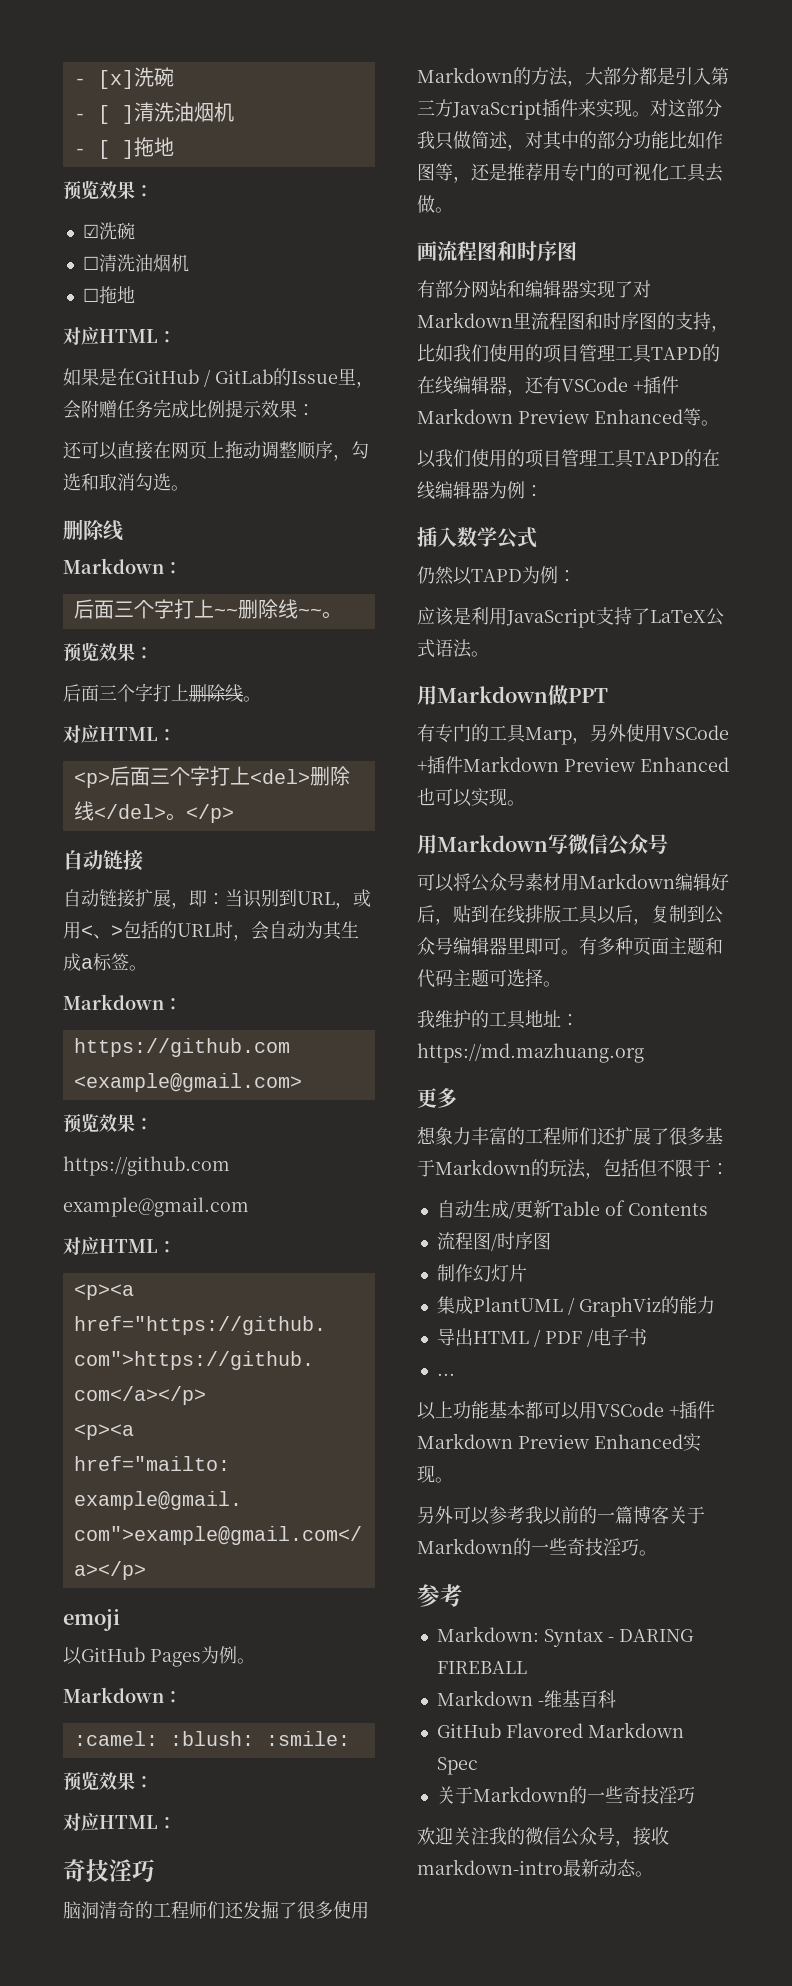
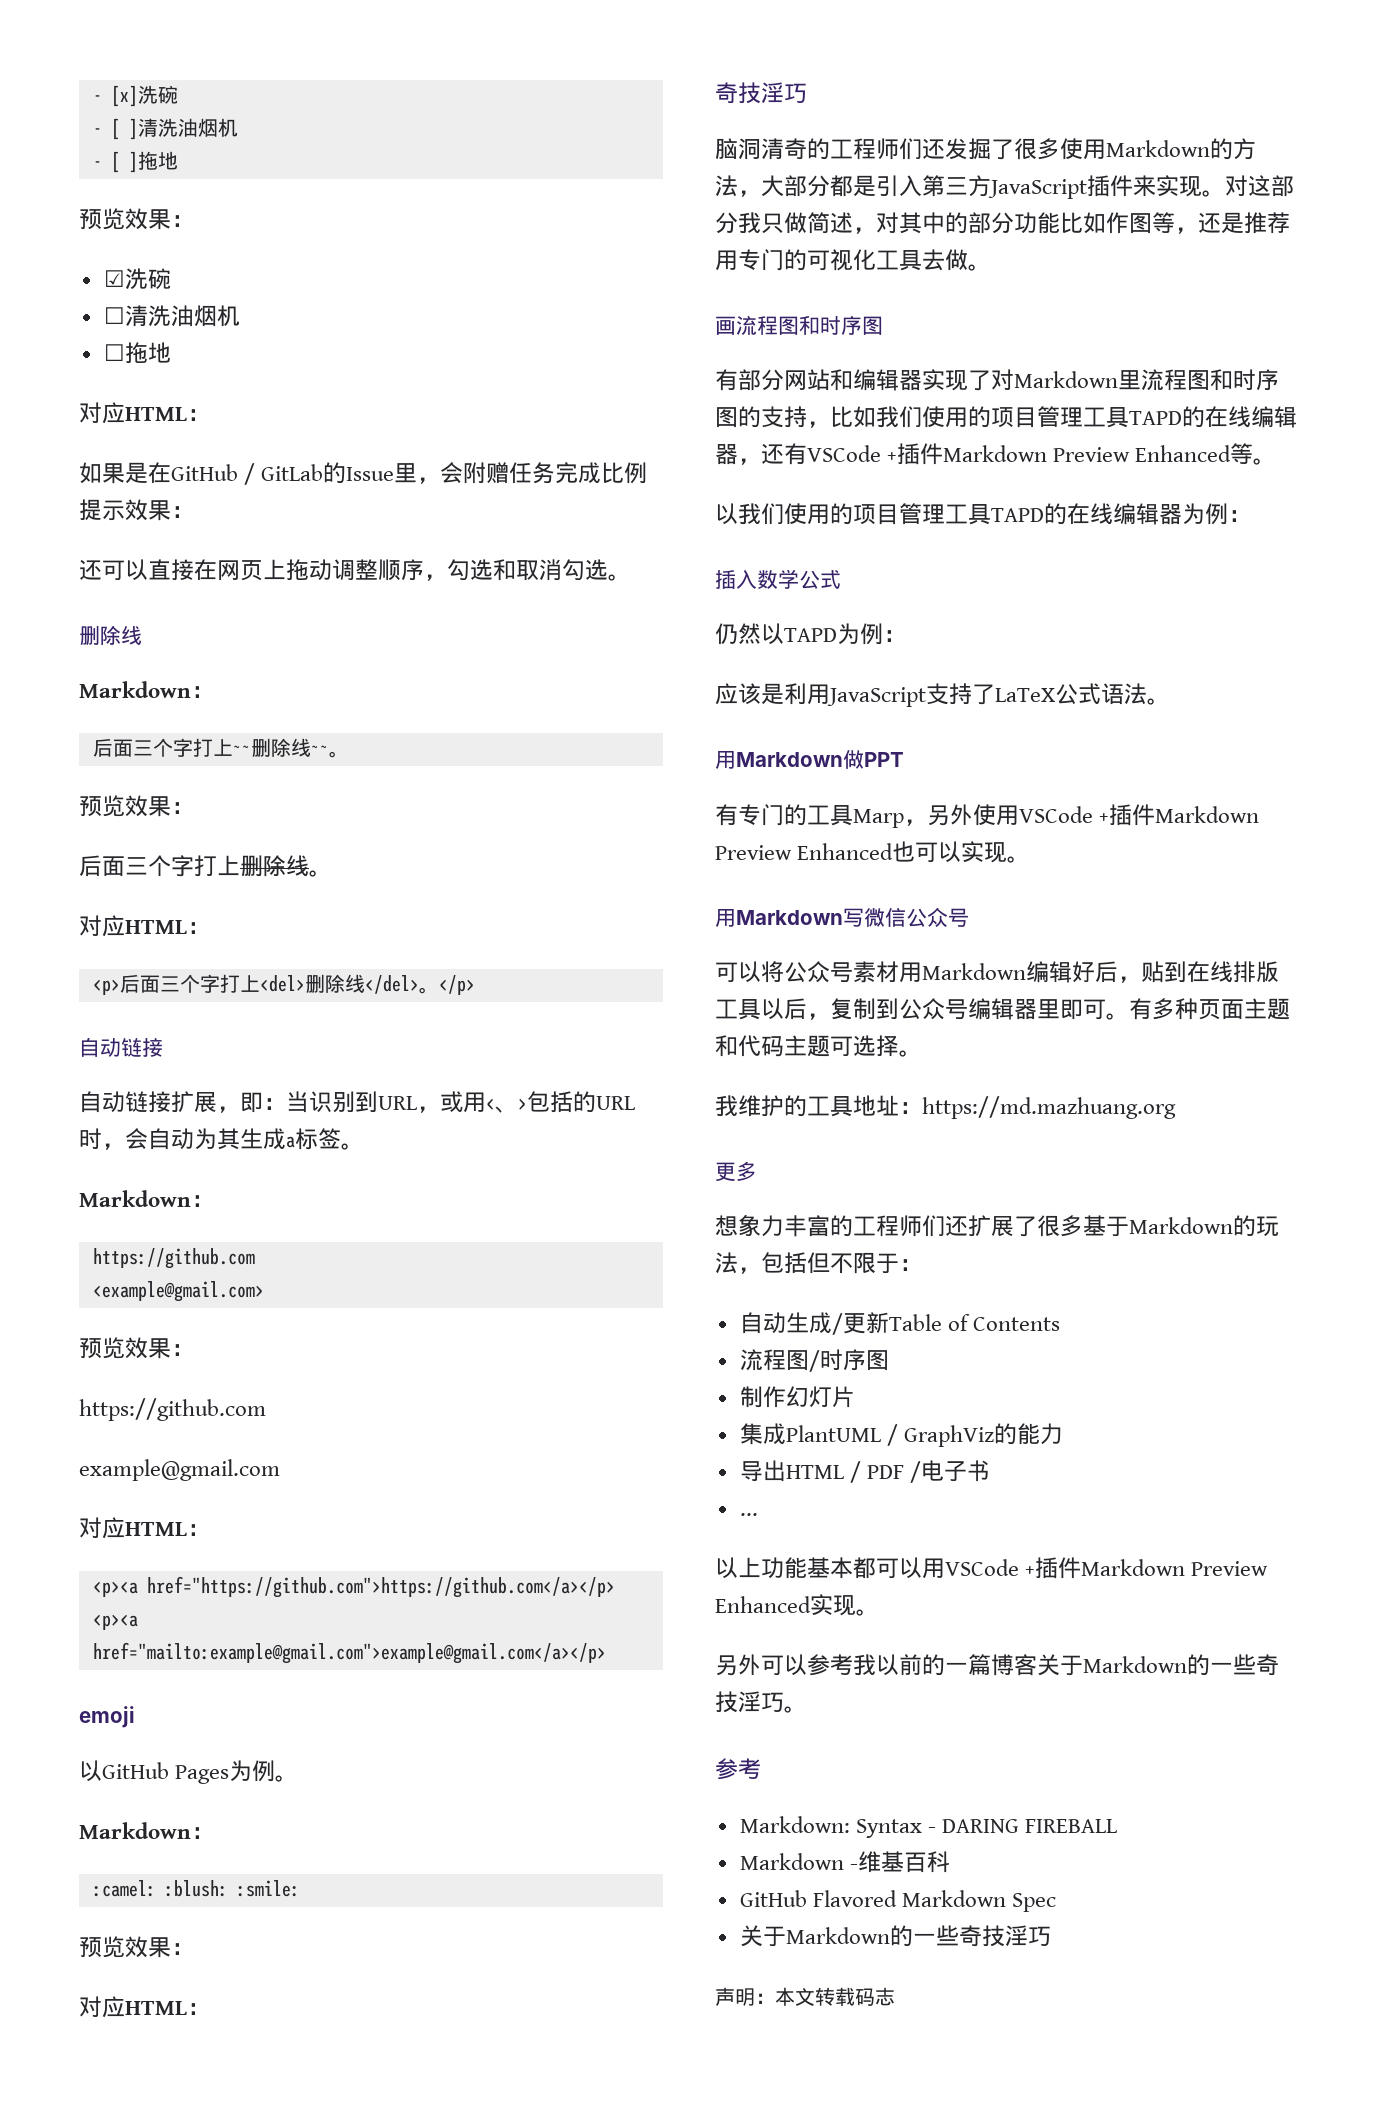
[417,1827,669,1847] [417,1859,653,1877] 欢迎关注我的微信公众号，接收markdown-intro最新动态。 -> [715,1987,895,2006] 声明：本文转载码志

